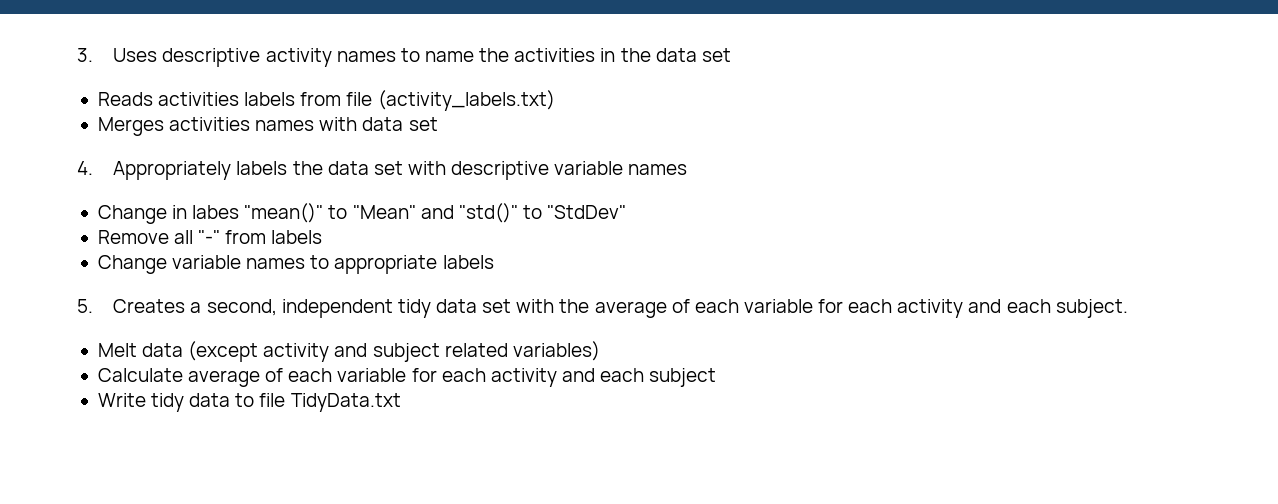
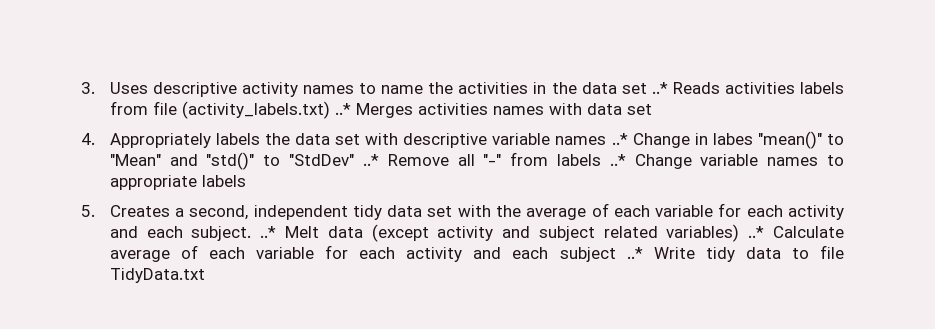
(731, 55) // -> [651,82,668,94] ..*
(555, 100) // -> [334,103,351,115] ..*
(688, 169) // -> [611,133,628,145] ..*
(627, 212) // -> [362,154,379,166] ..*
(323, 237) // -> [609,154,626,166] ..*
(1128, 308) // -> [260,226,277,238] ..*
(600, 351) // -> [748,226,765,238] ..*
(717, 377) // -> [626,247,643,259] ..*

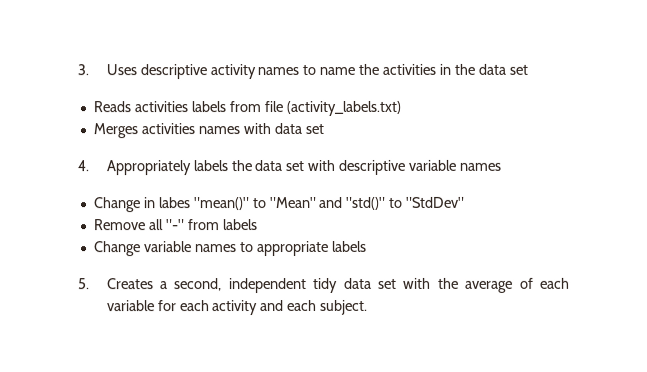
[651,82,668,94] ..* -> (528, 69) //
[334,103,351,115] ..* -> (401, 108) //
[611,133,628,145] ..* -> (501, 166) //
[362,154,379,166] ..* -> (466, 202) //
[609,154,626,166] ..* -> (258, 225) //
[260,224,844,242] [109,245,844,262] [109,268,205,283] ..* Melt data (except activity and subject related variables) ..* Calculate average of each variable for each activity and each subject ..* Write tidy data to file TidyData.txt -> (369, 307) none

